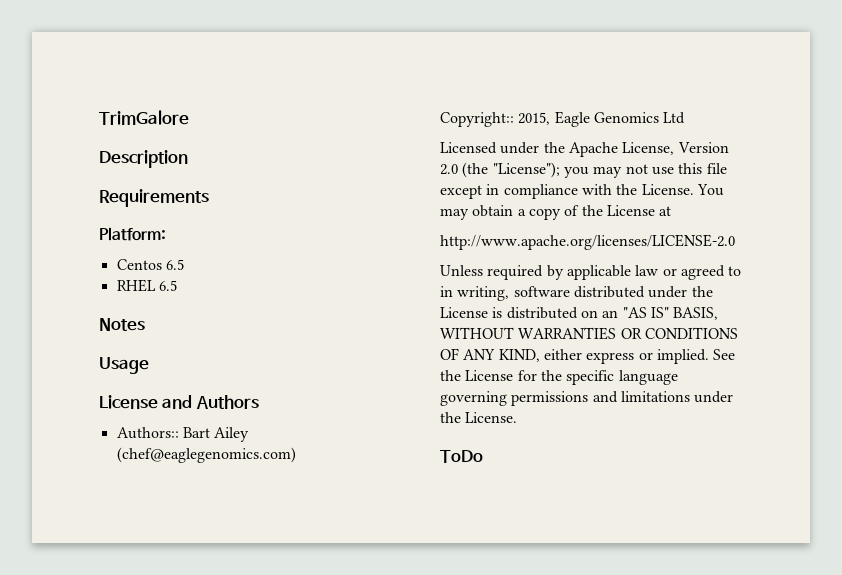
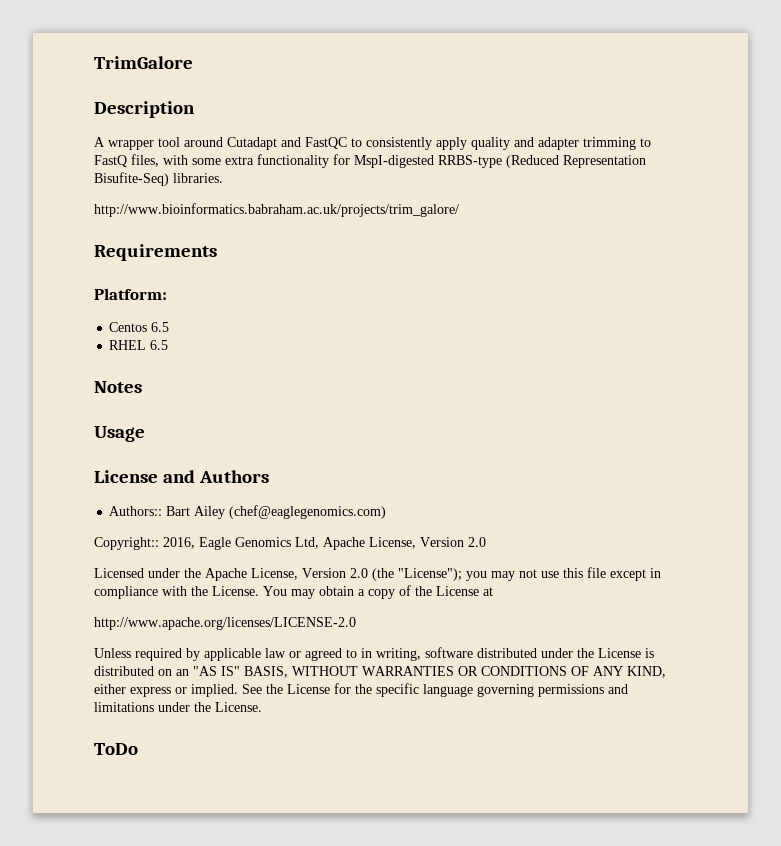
(188, 159) none -> [94,137,651,150] [94,154,646,168] [94,172,223,186] [94,203,459,217] // A wrapper tool around Cutadapt and FastQC to consistently apply quality and adapter trimming to FastQ files, with some extra functionality for MspI-digested RRBS-type (Reduced Representation Bisufite-Seq) libraries. // http://www.bioinformatics.babraham.ac.uk/projects/trim_galore/
[518,112,551,125] 2015, -> [163,537,195,549] 2016,
[663,112,686,124] Ltd -> [295,537,486,550] Ltd, Apache License, Version 2.0

